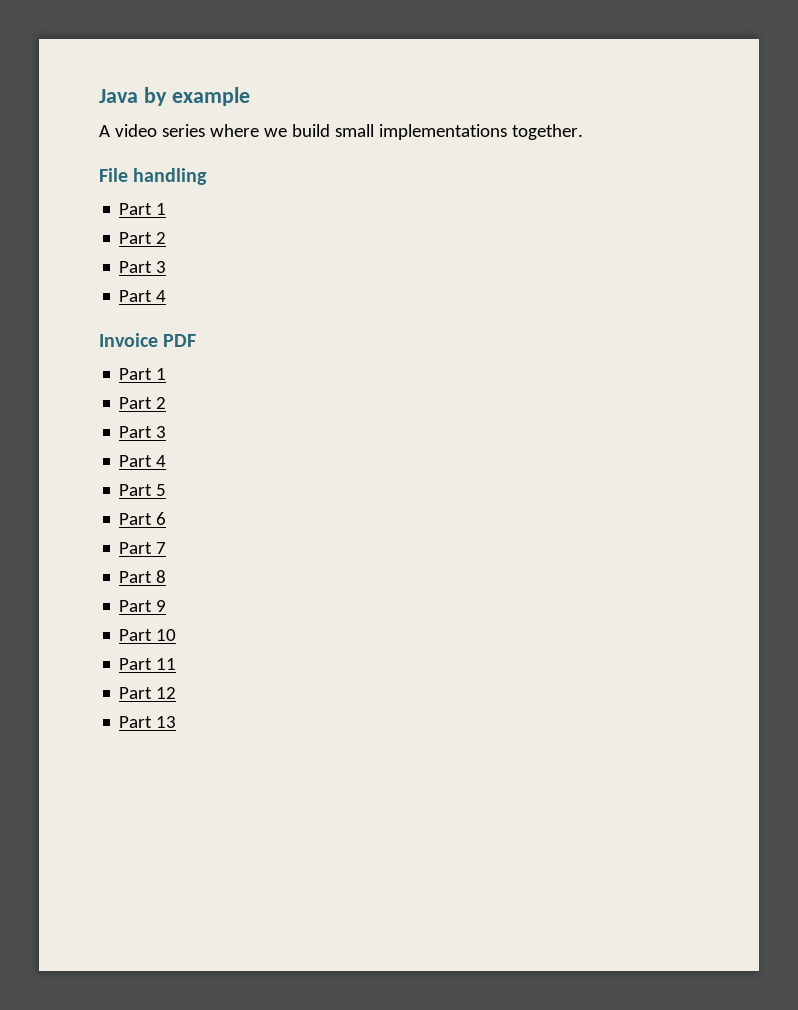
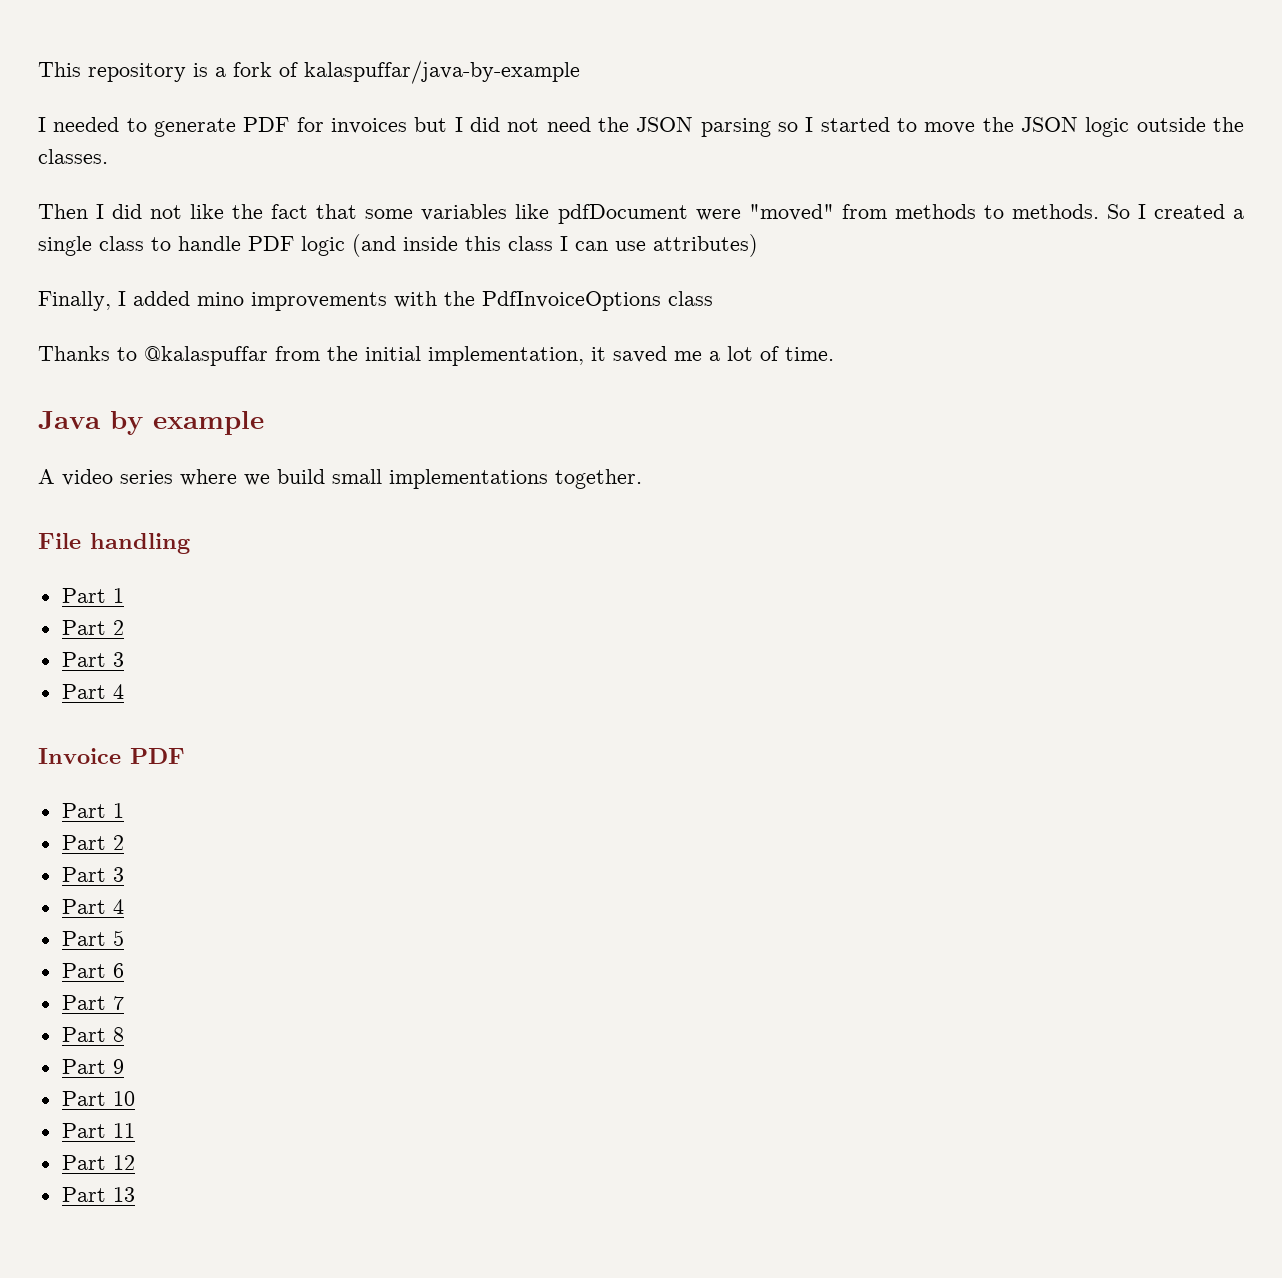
(99, 96) none -> [38,60,580,84] [38,117,1244,137] [38,149,108,164] [38,204,1244,224] [38,234,758,257] [38,291,713,311] [38,346,834,366] This repository is a fork of kalaspuffar/java-by-example // I needed to generate PDF for invoices but I did not need the JSON parsing so I started to move the JSON logic outside the classes. // Then I did not like the fact that some variables like pdfDocument were "moved" from methods to methods. So I created a single class to handle PDF logic (and inside this class I can use attributes) // Finally, I added mino improvements with the PdfInvoiceOptions class // Thanks to @kalaspuffar from the initial implementation, it saved me a lot of time. //

